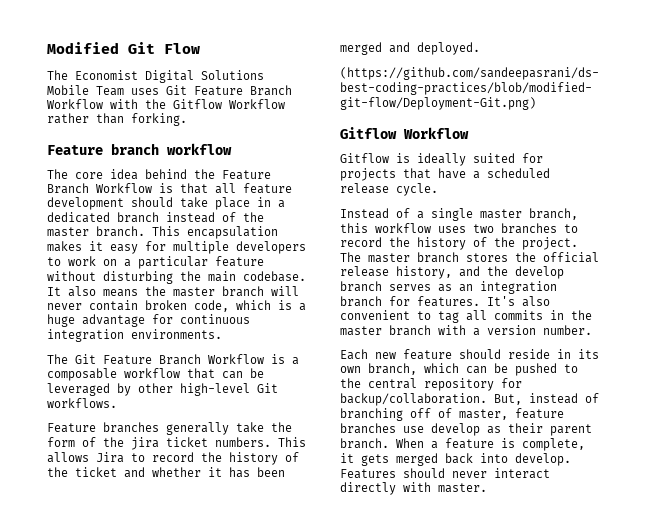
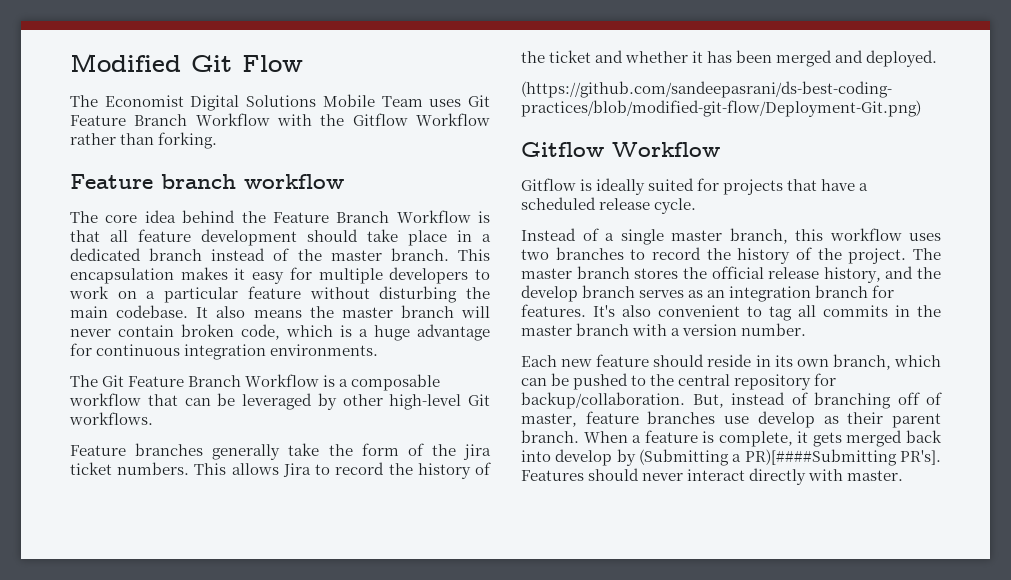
[515,453,571,466] develop. -> [555,449,941,466] develop by (Submitting a PR)[####Submitting PR's].

